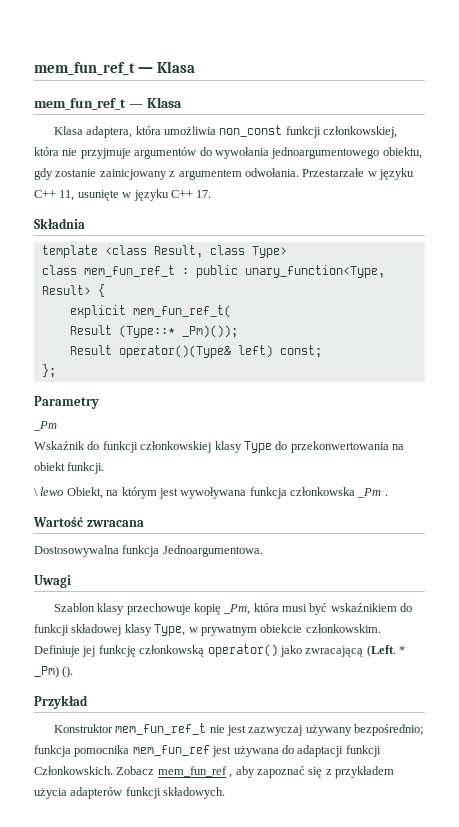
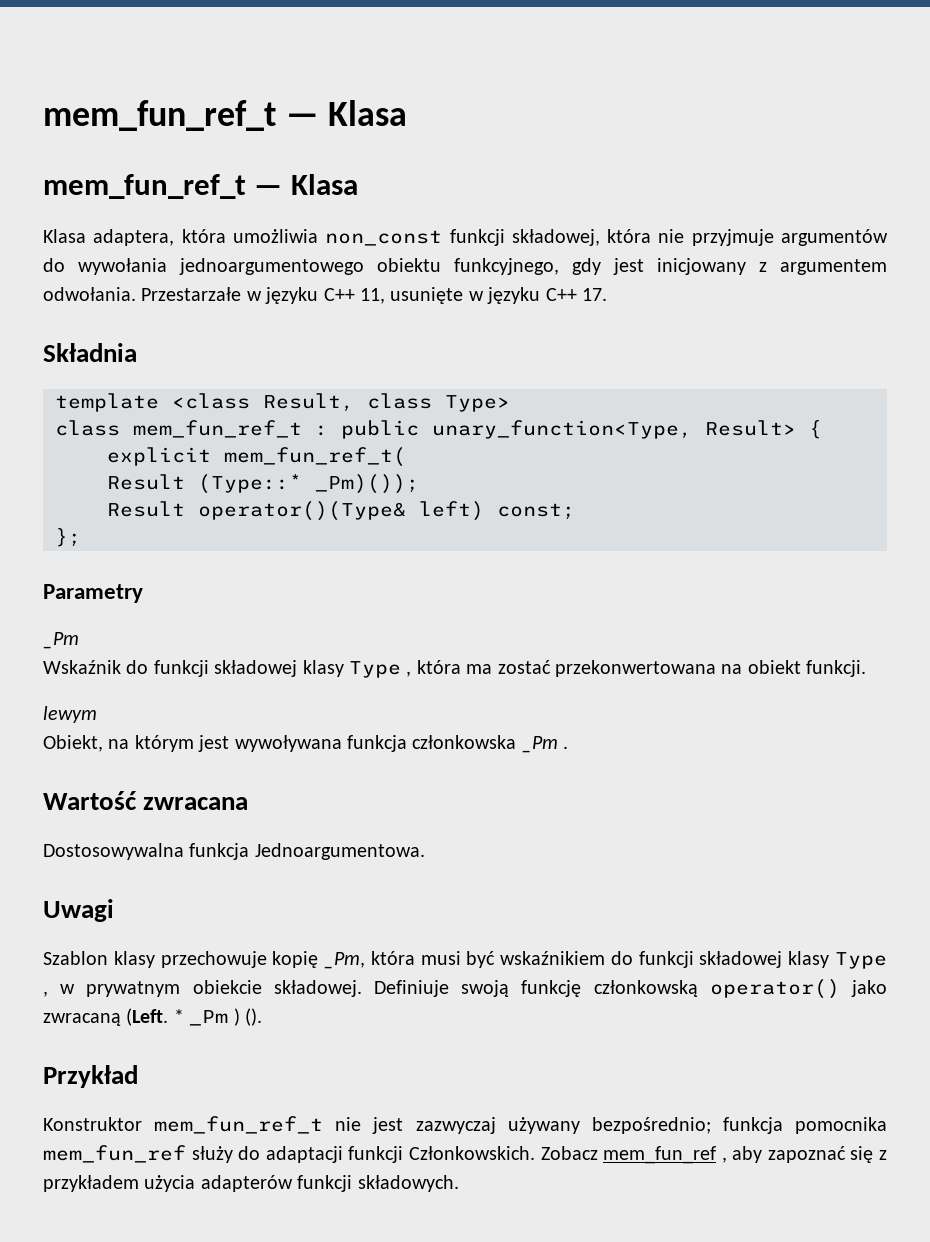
[323,126,398,138] członkowskiej, -> [511,229,600,246] składowej,
[382,147,422,159] [34,168,167,180] obiektu, gdy zostanie zainicjowany -> [377,258,746,275] obiektu funkcyjnego, gdy jest inicjowany
[140,441,389,453] członkowskiej klasy Type do przekonwertowania -> [214,660,716,678] składowej klasy Type , która ma zostać przekonwertowana
[34,487,64,496] \ lewo -> [43,706,97,723] lewym //
[154,624,186,636] Type, -> [834,952,887,969] [43,991,48,997] Type ,
[305,624,381,633] [34,645,96,657] członkowskim. Definiuje jej -> [273,980,510,997] składowej. Definiuje swoją
[305,646,364,657] zwracającą -> [43,1013,121,1026] zwracaną
[34,666,59,678] _Pm) -> [189,1008,240,1026] _Pm )
[212,746,279,757] jest używana -> [191,1146,233,1163] służy

